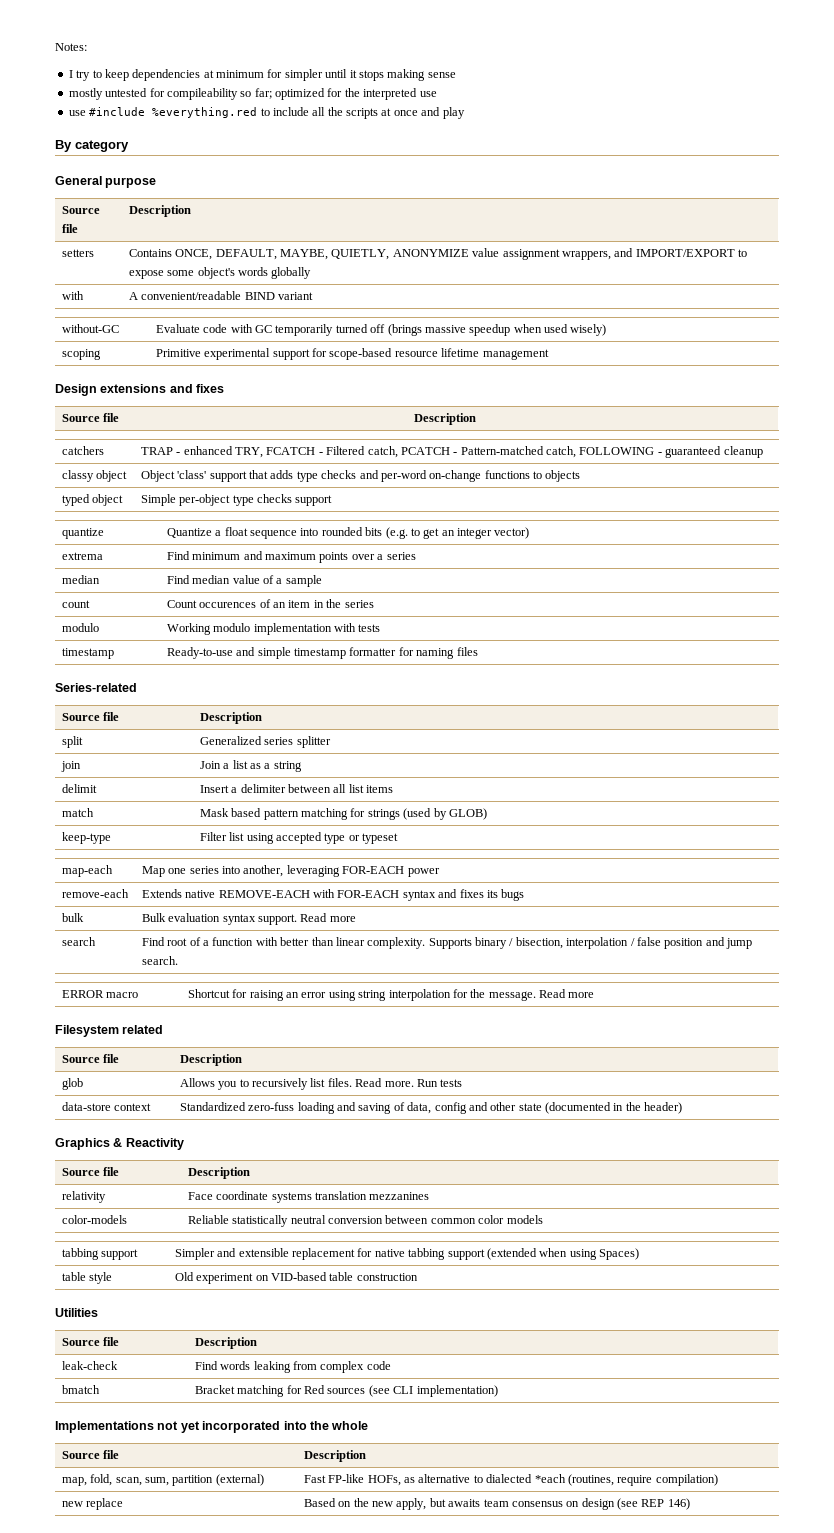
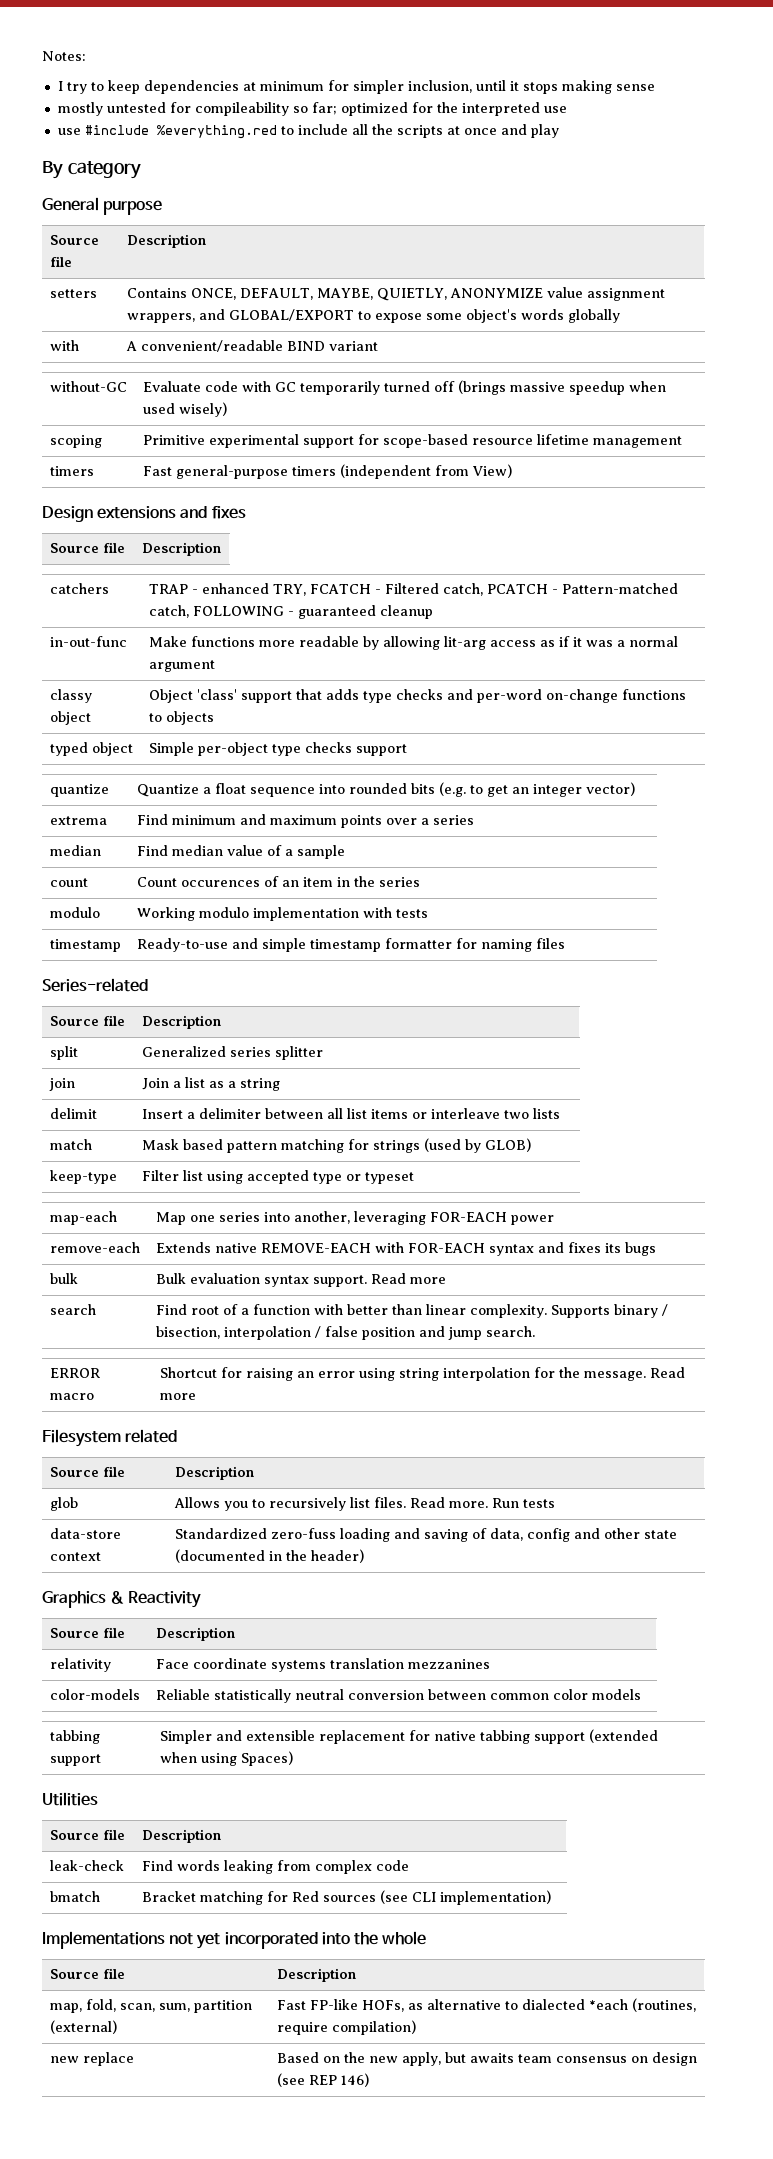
(323, 75) none -> [407,80,472,93] inclusion,
[635,249,735,257] IMPORT/EXPORT -> [228,309,354,321] GLOBAL/EXPORT
(549, 354) none -> [49,466,94,476] [142,464,512,479] // timers | Fast general-purpose timers (independent from View)
(763, 452) none -> [49,636,127,647] [148,636,678,650] [148,660,215,672] // in-out-func | Make functions more readable by allowing lit-arg access as if it was a normal argument
(394, 789) none -> [411,1108,560,1119] or interleave two lists
[61,1272,113,1284] [174,1272,418,1284] // table style | Old experiment on VID-based table construction -> (293, 1758) none

